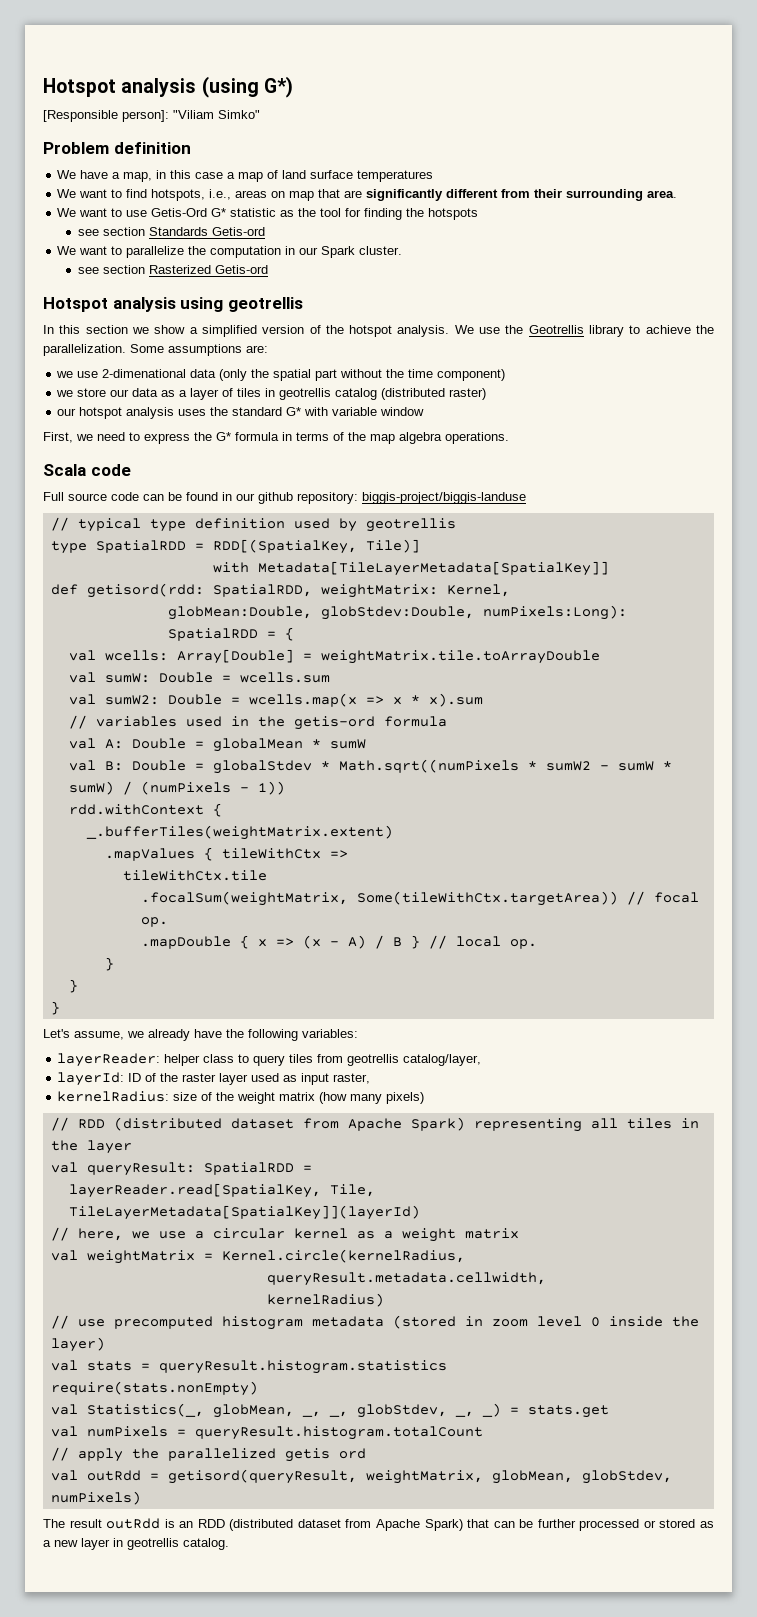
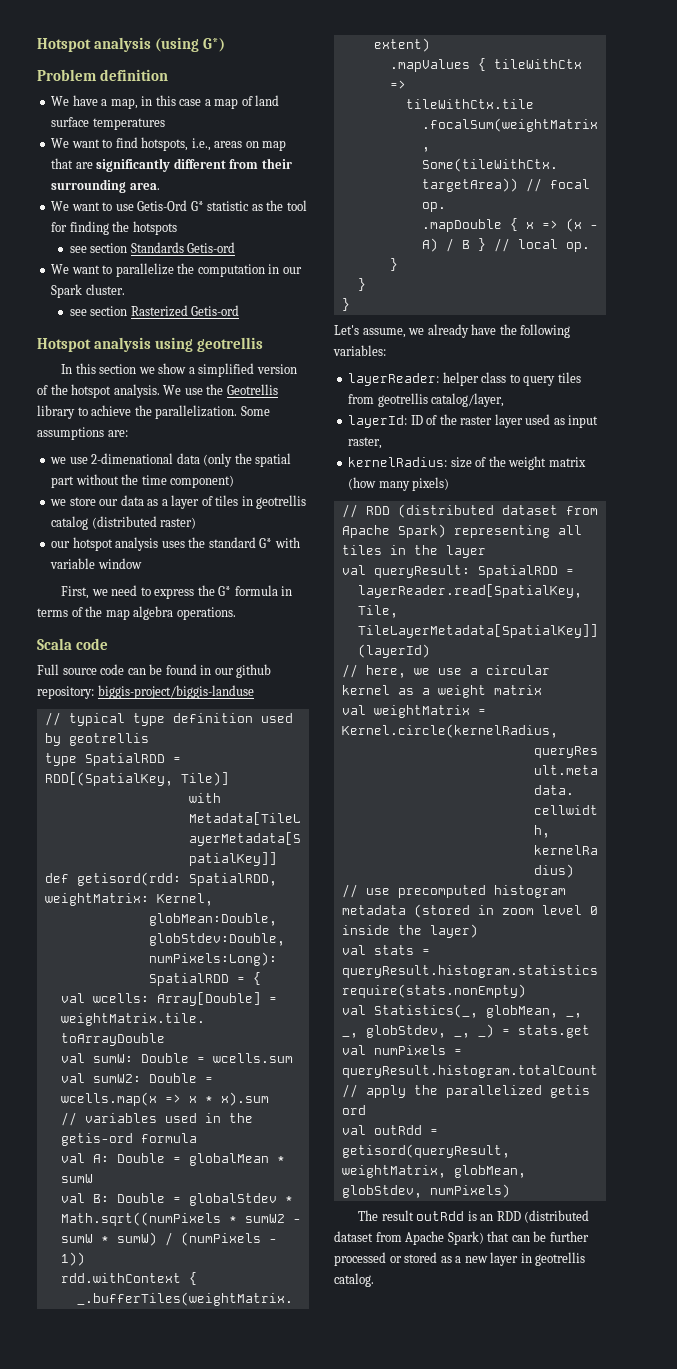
[43,110,260,122] // [Responsible person]: "Viliam Simko" -> (226, 45) none

